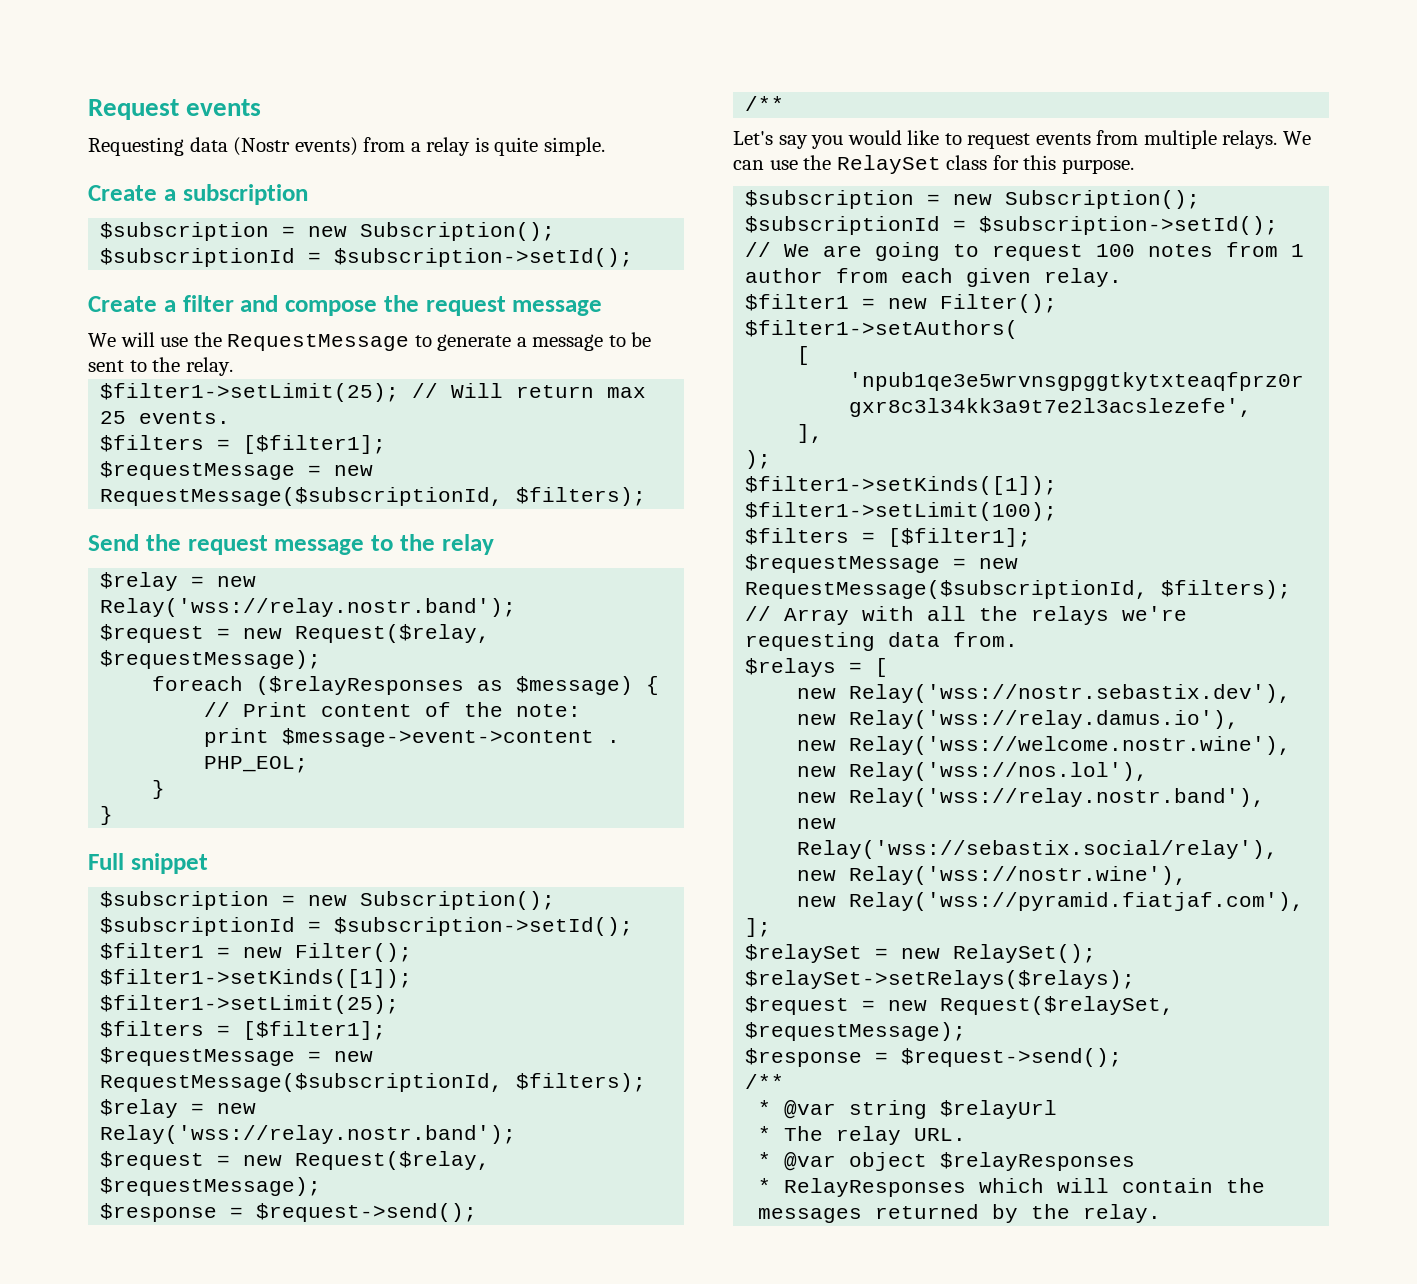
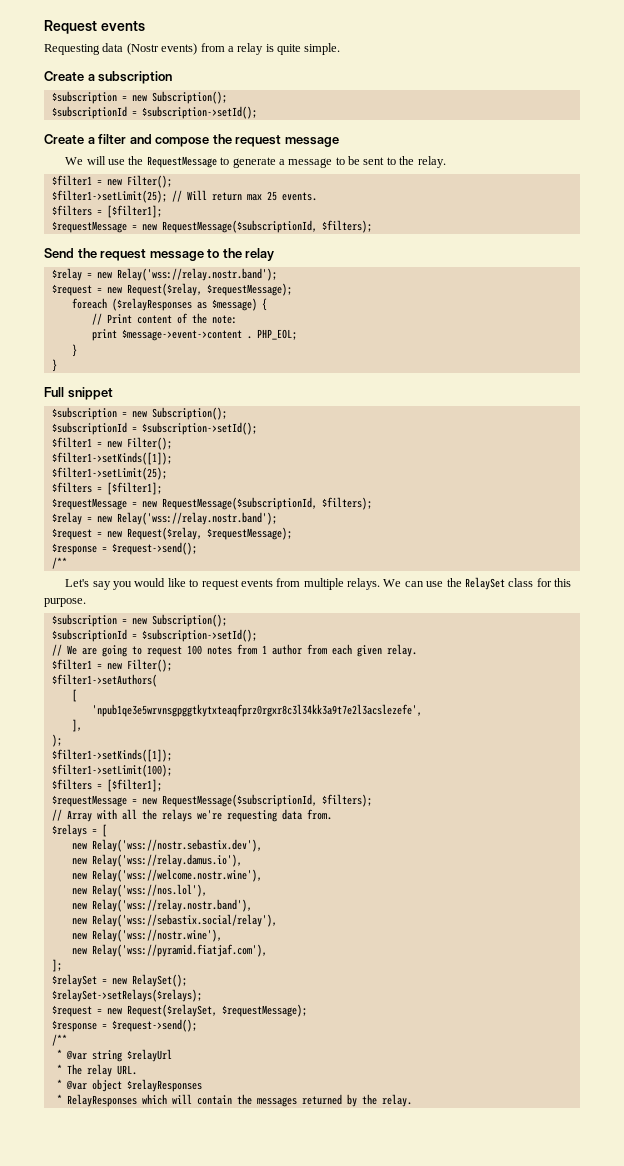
(233, 366) none -> [51,175,172,188] // $filter1 = new Filter();

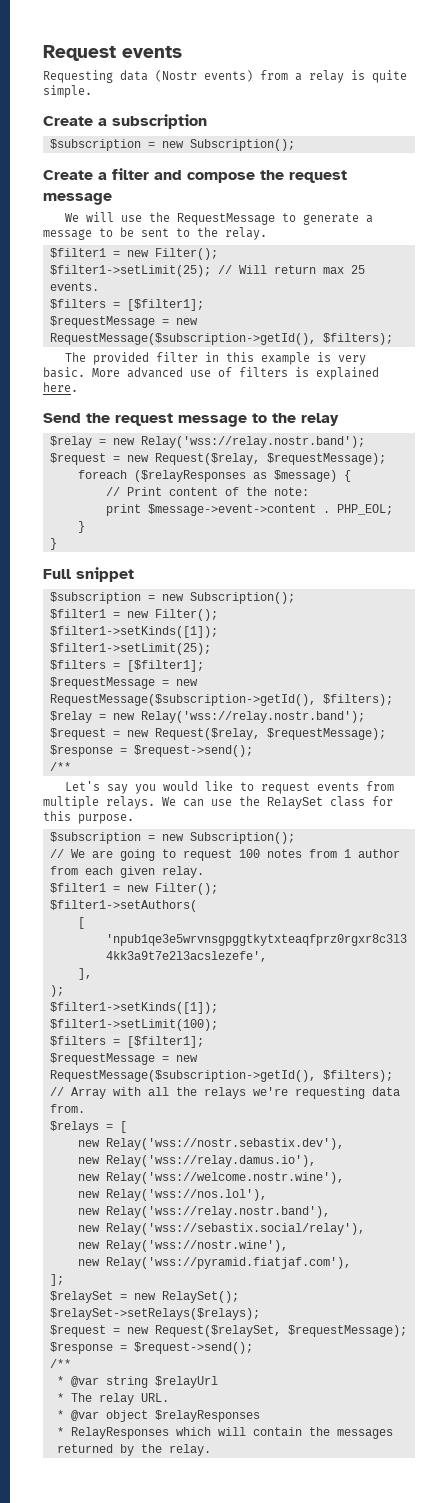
[51,106,257,119] // $subscriptionId = $subscription->setId(); -> (295, 145) none
[161,220,372,233] RequestMessage($subscriptionId, $filters); -> [49,333,393,345] [65,352,367,365] [43,367,379,380] [43,382,78,392] RequestMessage($subscription->getId(), $filters); // The provided filter in this example is very basic. More advanced use of filters is explained here.
[51,422,257,435] // $subscriptionId = $subscription->setId(); -> (295, 598) none
[161,497,317,510] RequestMessage($subscriptionId, -> [49,694,316,706] RequestMessage($subscription->getId(),
[51,629,257,642] // $subscriptionId = $subscription->setId(); -> (295, 838) none
[161,794,317,807] RequestMessage($subscriptionId, -> [49,1070,316,1082] RequestMessage($subscription->getId(),

